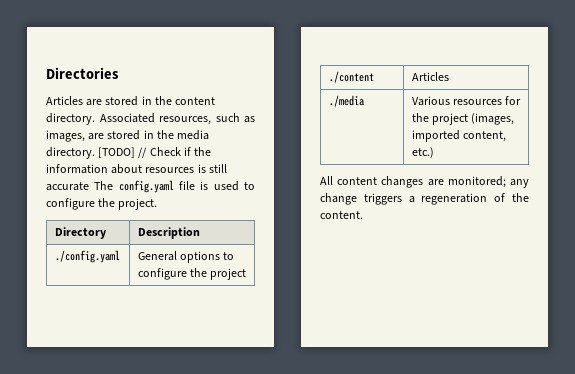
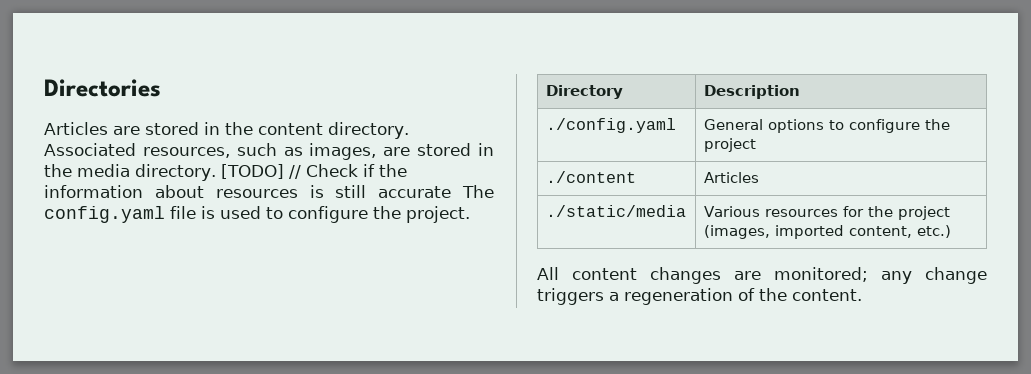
[328,95,364,107] ./media -> [545,205,686,217] ./static/media

